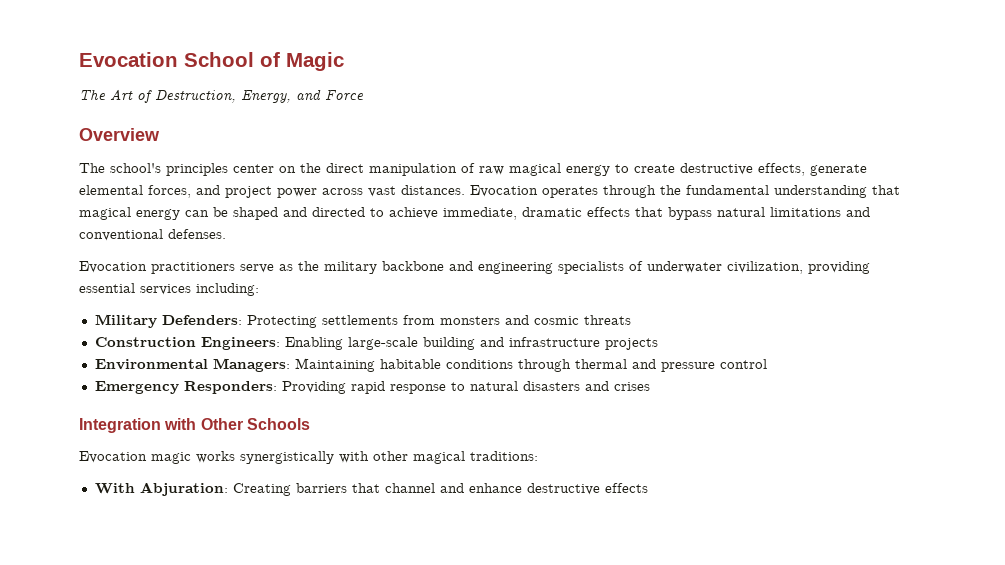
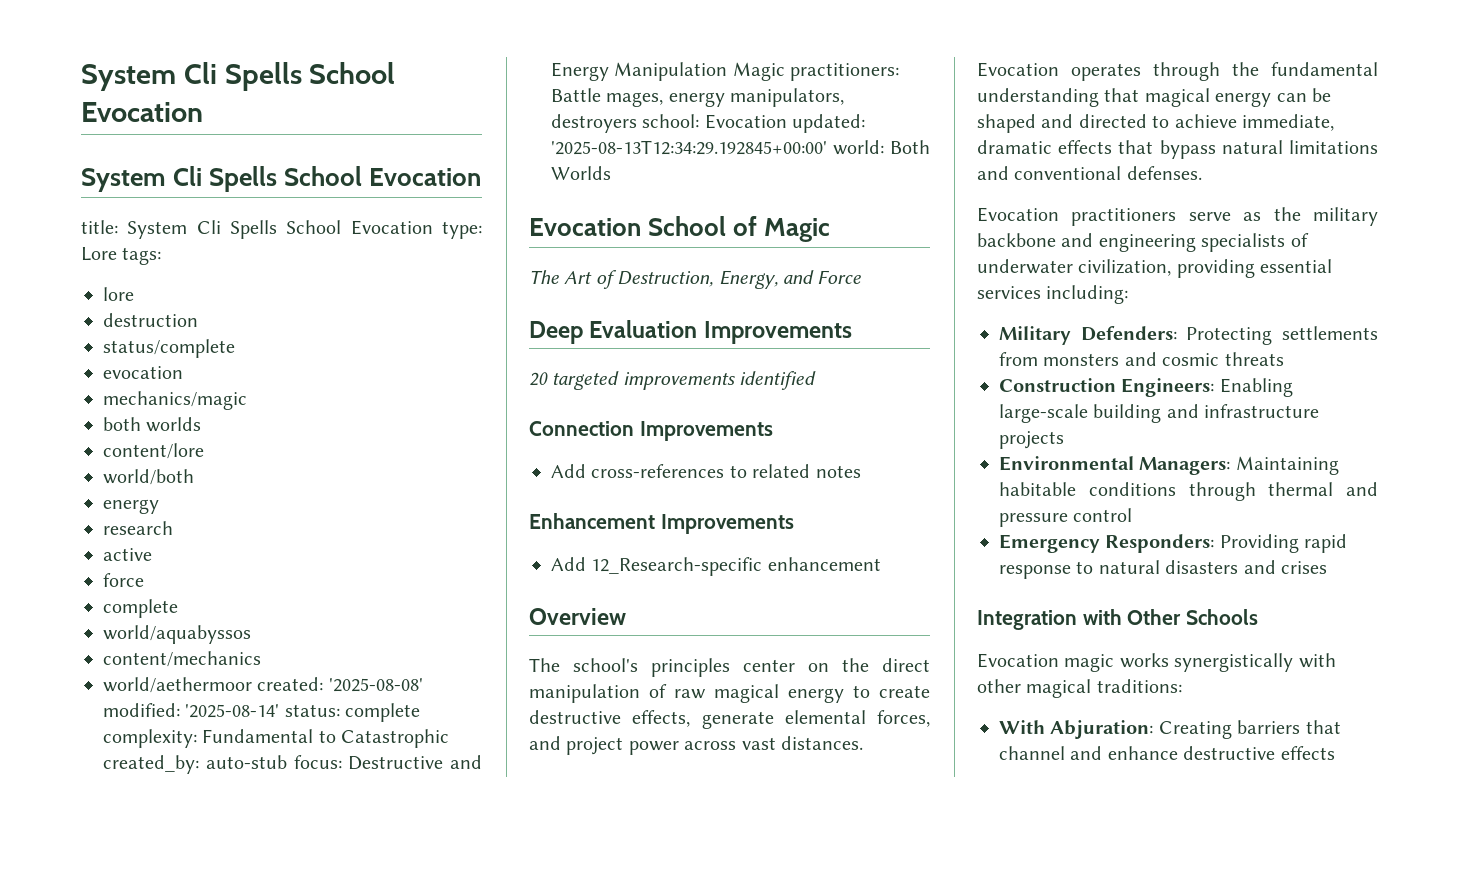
(79, 59) none -> [81,62,396,91] [81,102,203,122] [81,166,482,192] [81,220,482,239] [81,247,162,265] [103,287,134,301] [103,313,198,327] [103,339,235,358] [103,366,183,379] [103,391,247,410] [103,417,202,432] [103,443,204,459] [103,469,194,485] [103,499,159,514] [103,521,173,535] [103,548,152,561] [103,573,144,587] [103,599,178,618] [103,625,251,644] [103,651,261,667] [103,677,423,693] [103,703,421,722] [103,729,450,748] [103,755,482,774] [551,62,900,81] [551,88,845,107] [551,114,866,133] [551,140,930,155] [551,166,611,180] System Cli Spells School Evocation // System Cli Spells School Evocation // title: System Cli Spells School Evocation type: Lore tags: // lore // destruction // status/complete // evocation // mechanics/magic // both worlds // content/lore // world/both // energy // research // active // force // complete // world/aquabyssos // content/mechanics // world/aethermoor created: '2025-08-08' modified: '2025-08-14' status: complete complexity: Fundamental to Catastrophic created_by: auto-stub focus: Destructive and Energy Manipulation Magic practitioners: Battle mages, energy manipulators, destroyers school: Evocation updated: '2025-08-13T12:34:29.192845+00:00' world: Both Worlds //
(364, 94) none -> [529,320,852,344] [529,371,817,390] [529,421,773,441] [551,464,861,478] [529,513,794,534] [551,557,881,576] // Deep Evaluation Improvements // 20 targeted improvements identified // Connection Improvements // Add cross-references to related notes // Enhancement Improvements // Add 12_Research-specific enhancement

